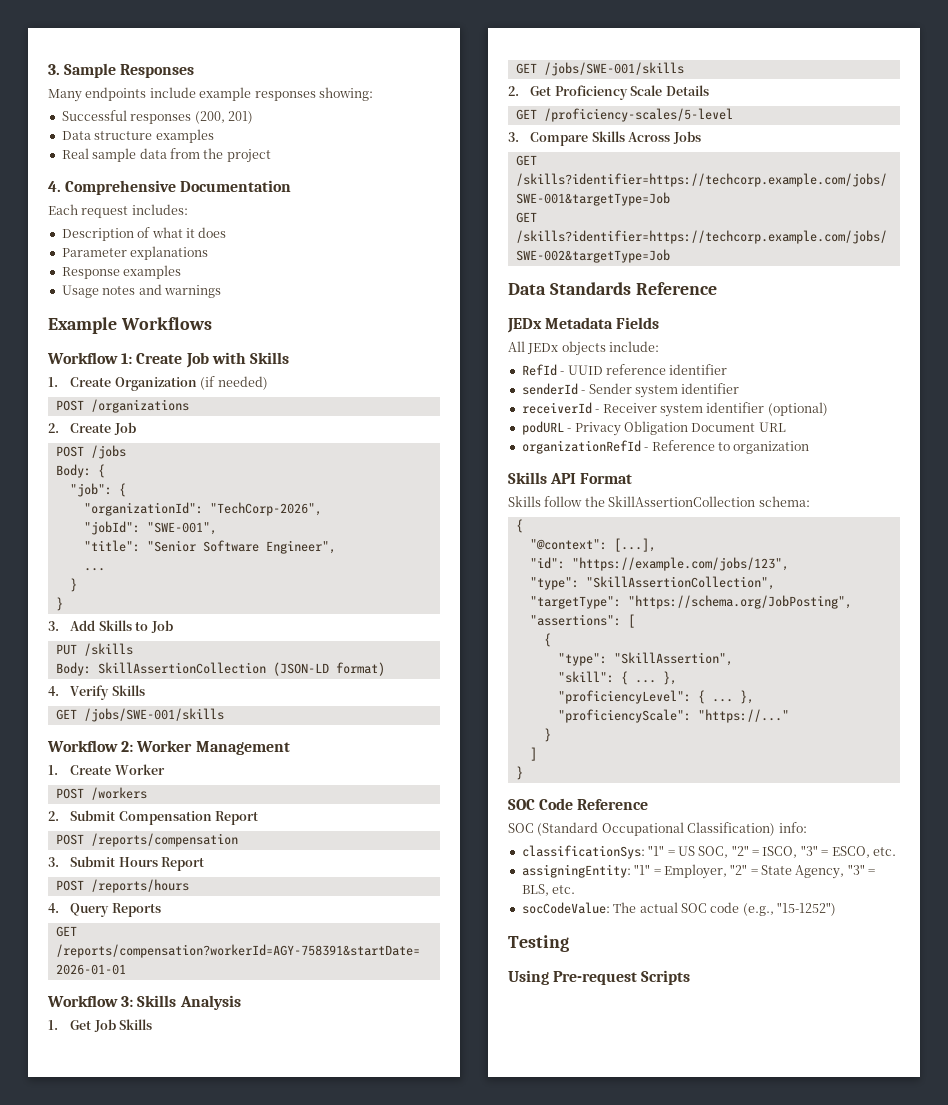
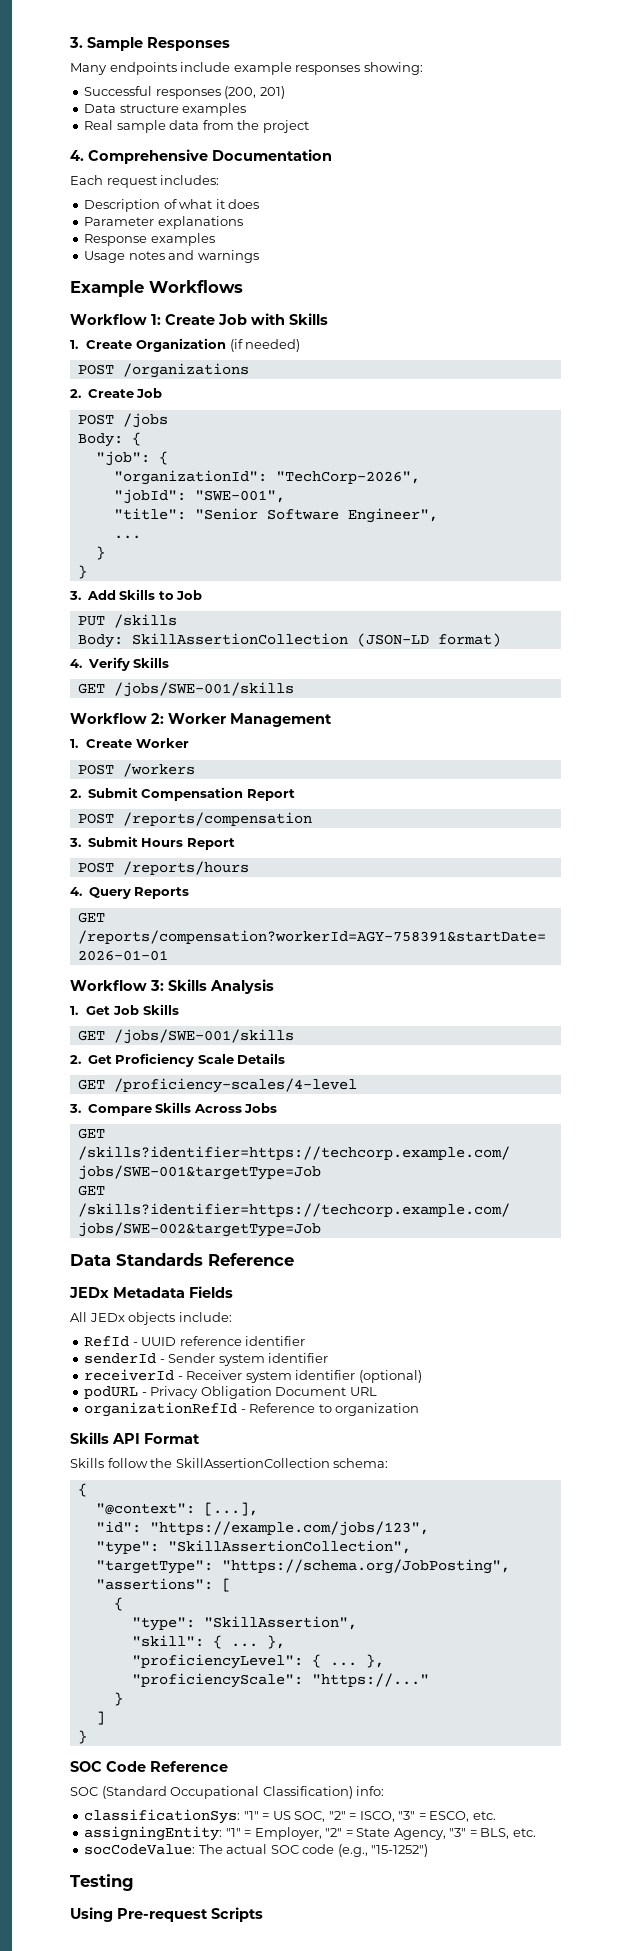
[543,108,733,122] /proficiency-scales/5-level -> [113,1078,357,1093] /proficiency-scales/4-level

